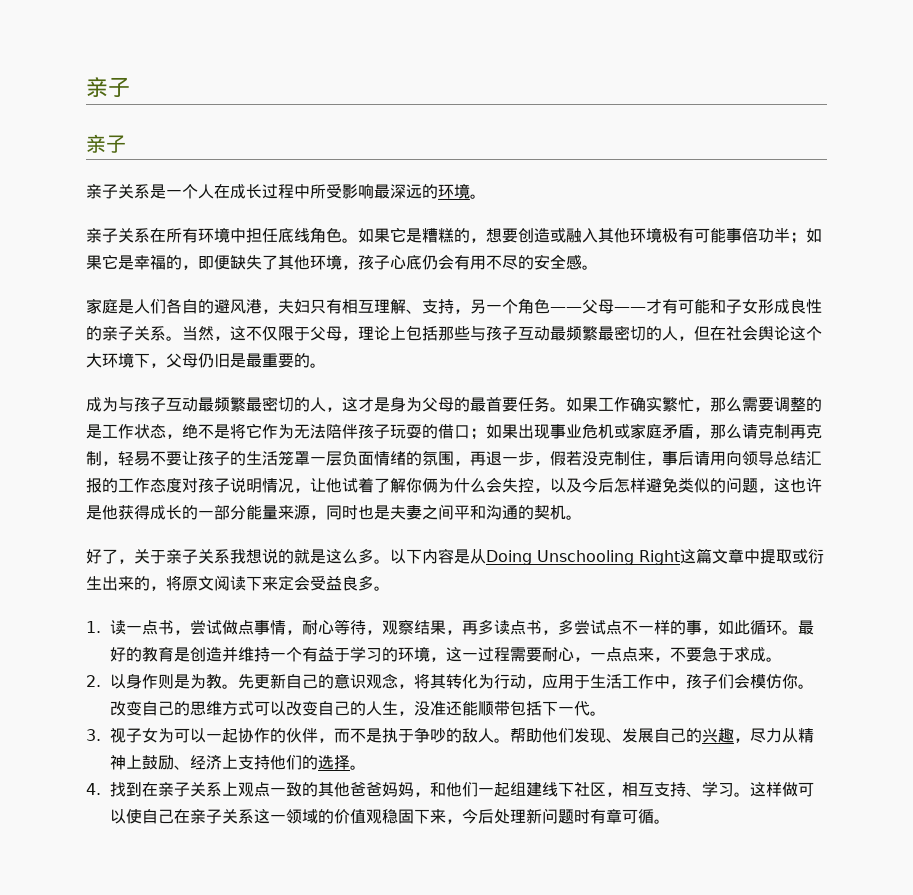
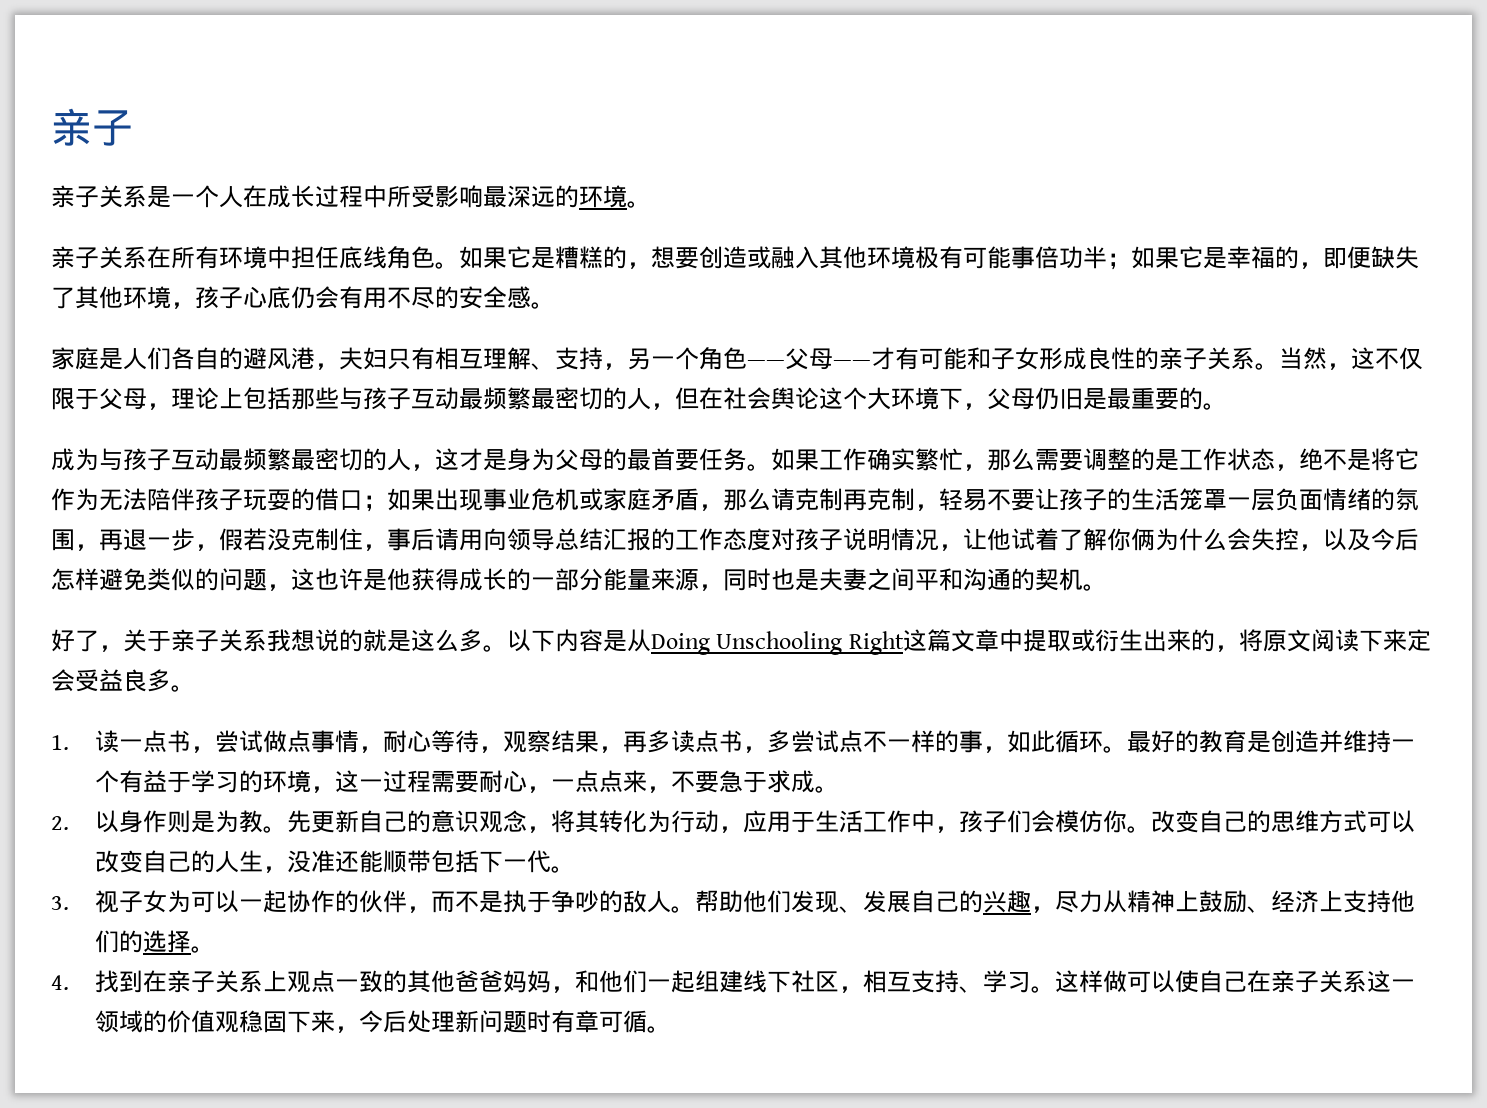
[86,77,130,97] [86,134,126,153] [86,184,118,199] 亲子 // 亲子 // 亲子 -> [51,108,133,146] [51,185,99,208] 亲子 // 亲子

